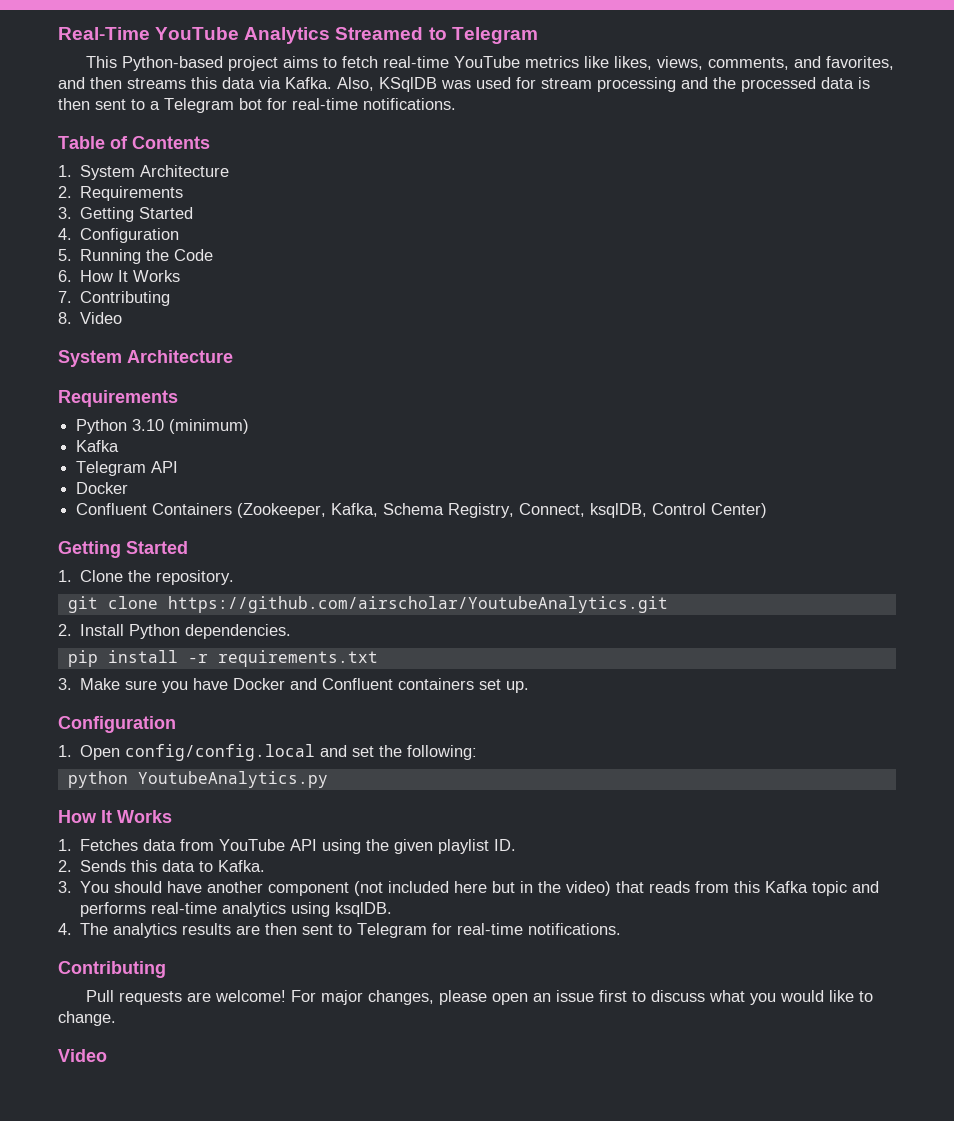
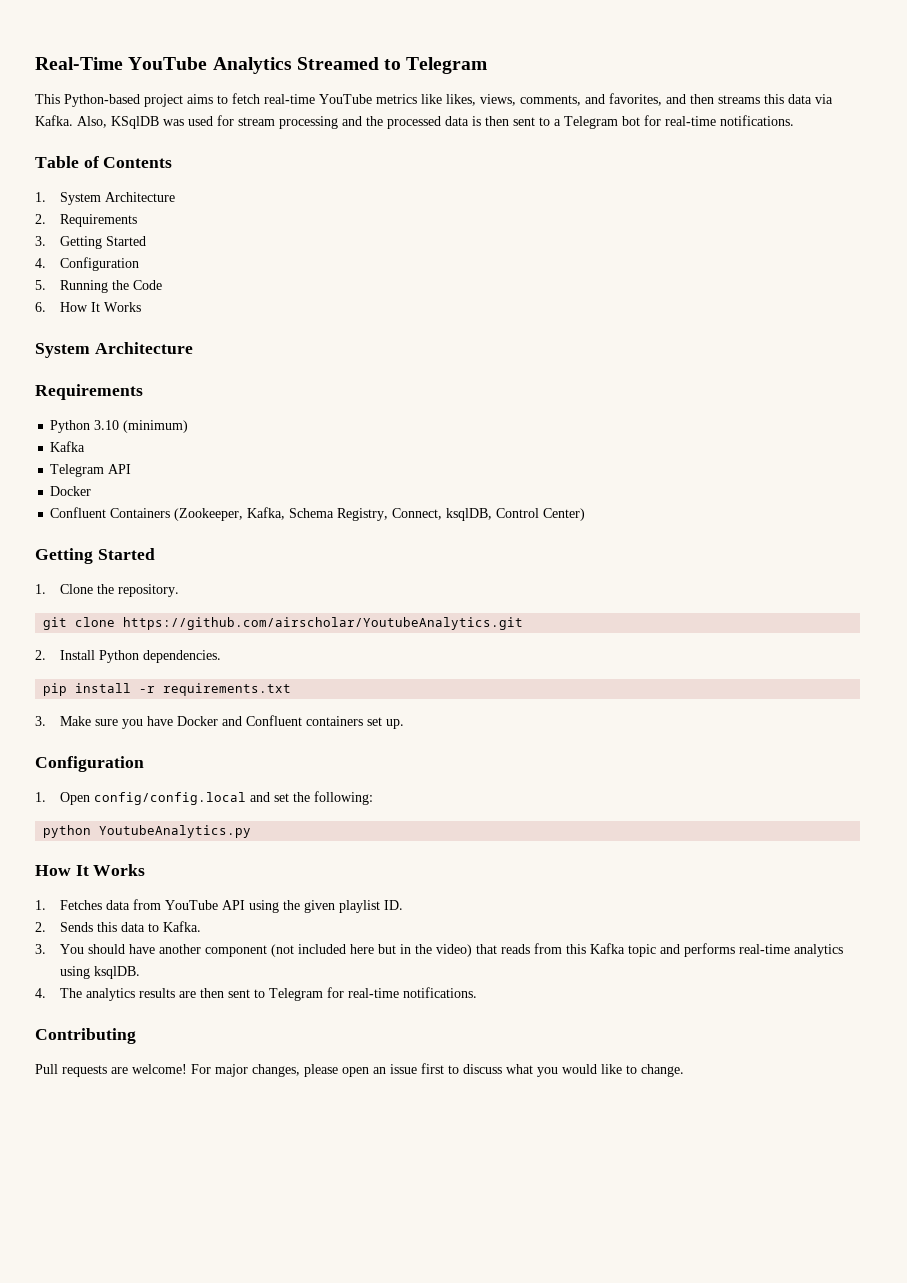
[58,291,171,306] [58,312,123,324] // 7. Contributing // 8. Video -> (141, 307) none
[58,1049,107,1062] // Video -> (684, 1070) none

